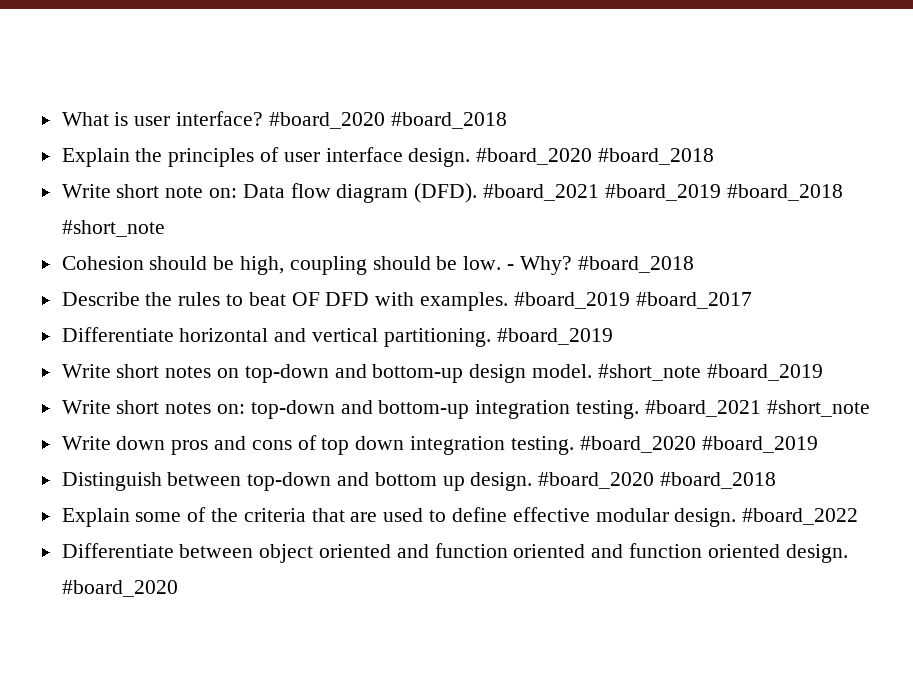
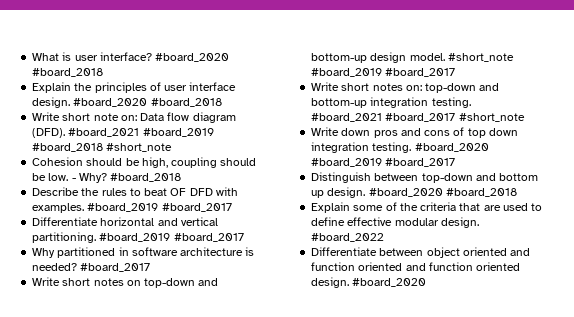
(613, 336) none -> [173,233,244,242] [32,247,255,258] [32,263,151,272] #board_2017 // Why partitioned in software architecture is needed? #board_2017
(823, 372) none -> [385,68,456,77] #board_2017
(761, 408) none -> [385,113,456,122] #board_2017
(818, 444) none -> [385,158,456,167] #board_2017

